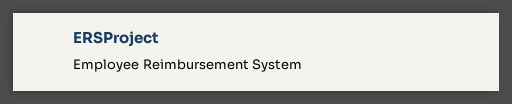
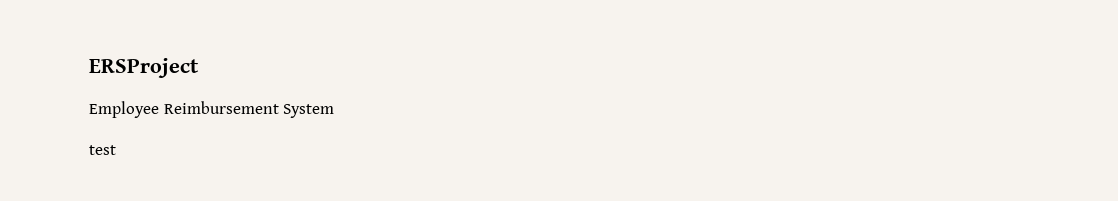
(303, 65) none -> [89,145,116,155] // test

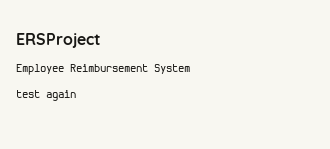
(116, 150) none -> [46,90,76,101] again

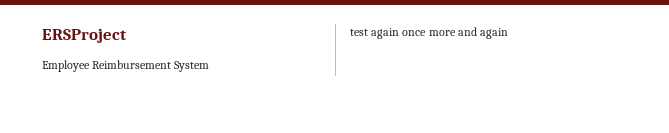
(76, 95) none -> [402,27,509,39] once more and again

